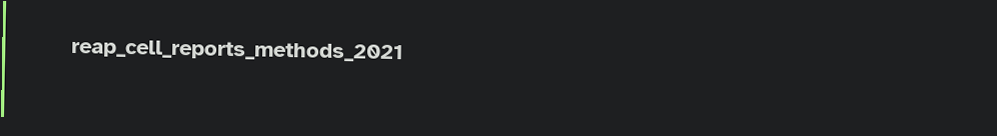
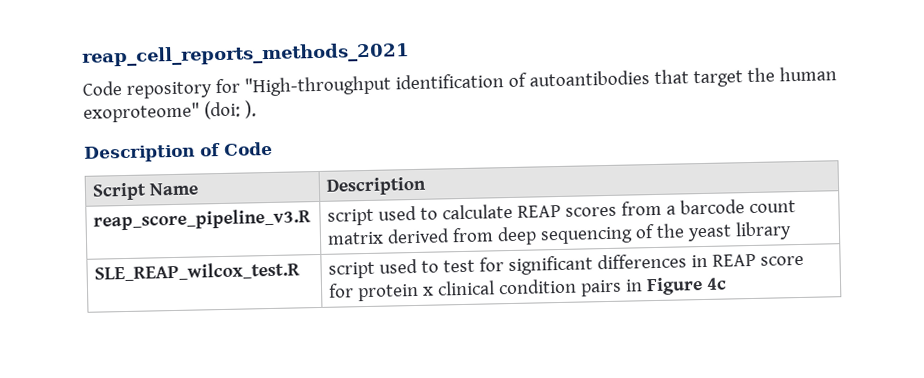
(404, 50) none -> [82,66,837,99] [83,100,257,123] [84,141,273,163] [92,182,200,201] [326,176,428,196] [93,208,312,231] [327,199,797,226] [327,221,793,246] [94,261,301,282] [328,253,805,279] [328,277,728,302] // Code repository for "High-throughput identification of autoantibodies that target the human exoproteome" (doi: ). // Description of Code // Script Name | Description // reap_score_pipeline_v3.R | script used to calculate REAP scores from a barcode count matrix derived from deep sequencing of the yeast library // SLE_REAP_wilcox_test.R | script used to test for significant differences in REAP score for protein x clinical condition pairs in Figure 4c

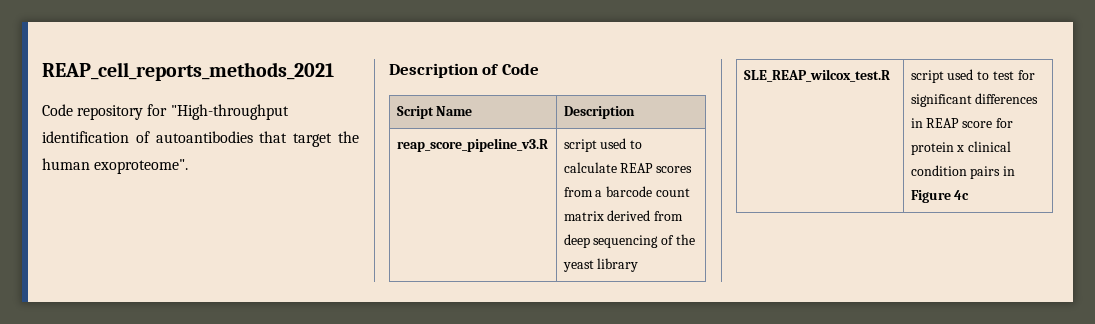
[82,42,410,67] reap_cell_reports_methods_2021 -> [42,62,334,81] REAP_cell_reports_methods_2021
[83,100,257,123] exoproteome" (doi: ). -> [94,159,189,174] exoproteome".

